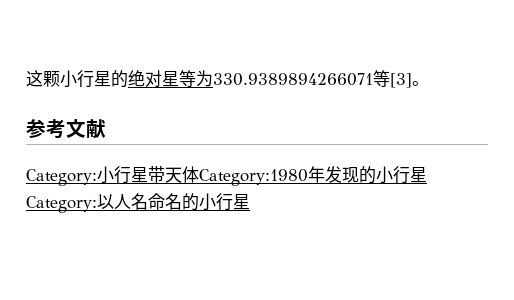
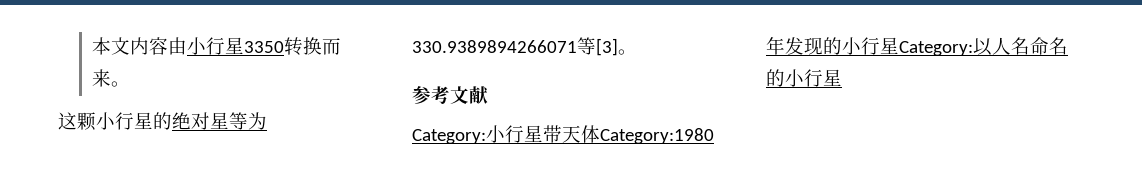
(26, 78) none -> [91,37,341,56] [91,69,130,87] 本文内容由小行星3350转换而来。 //

